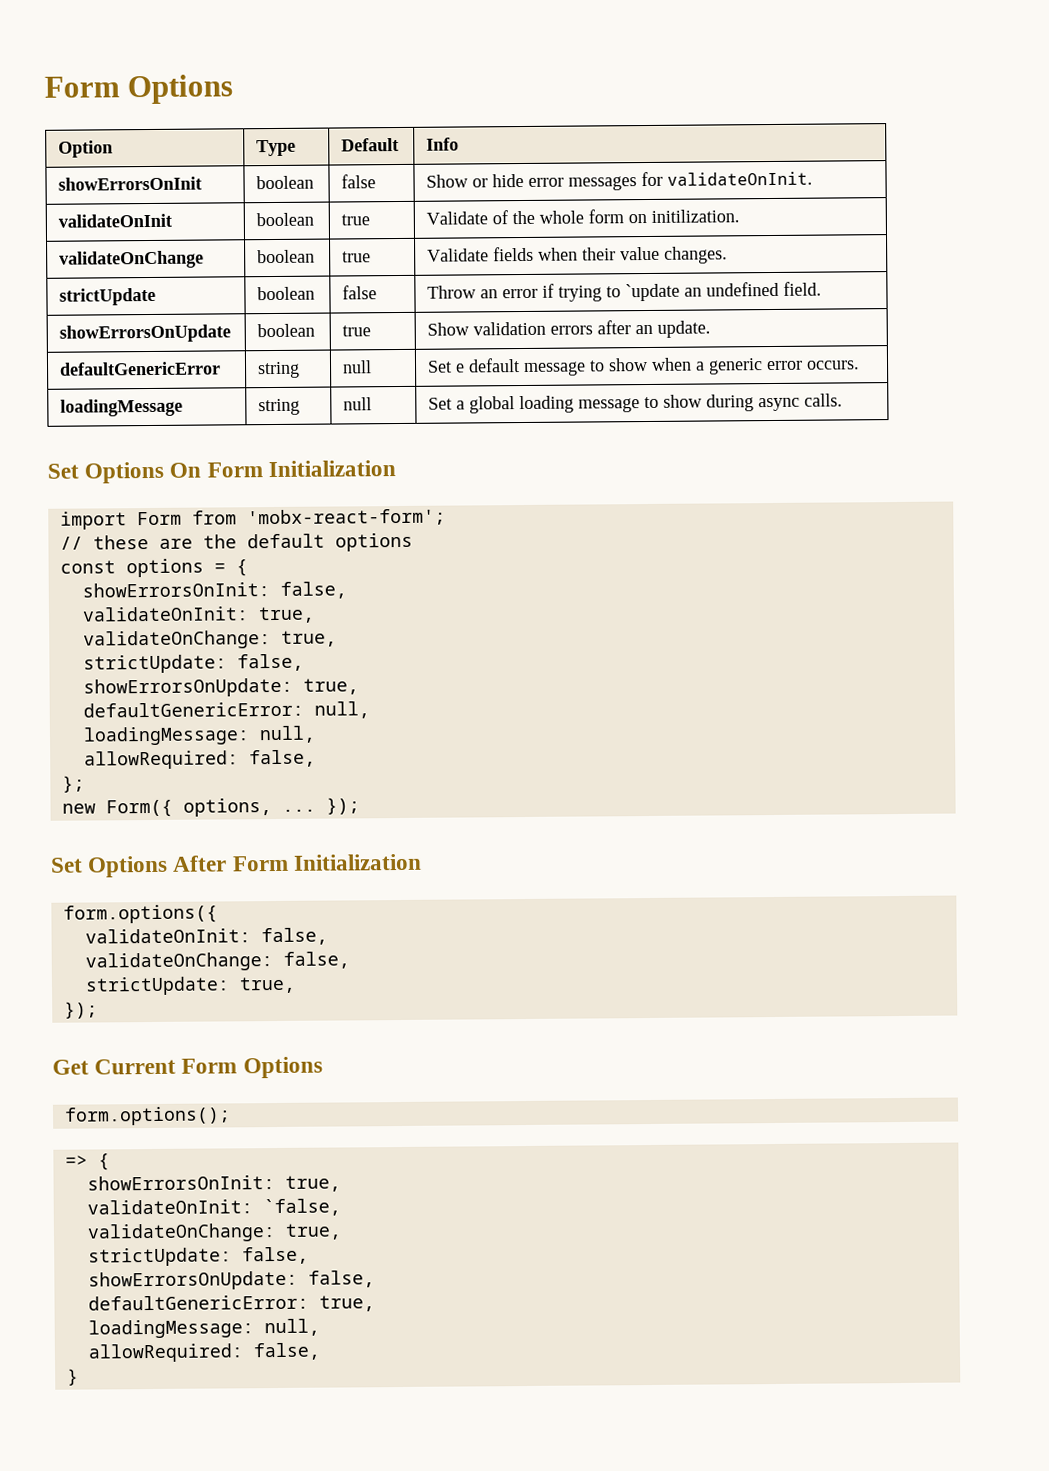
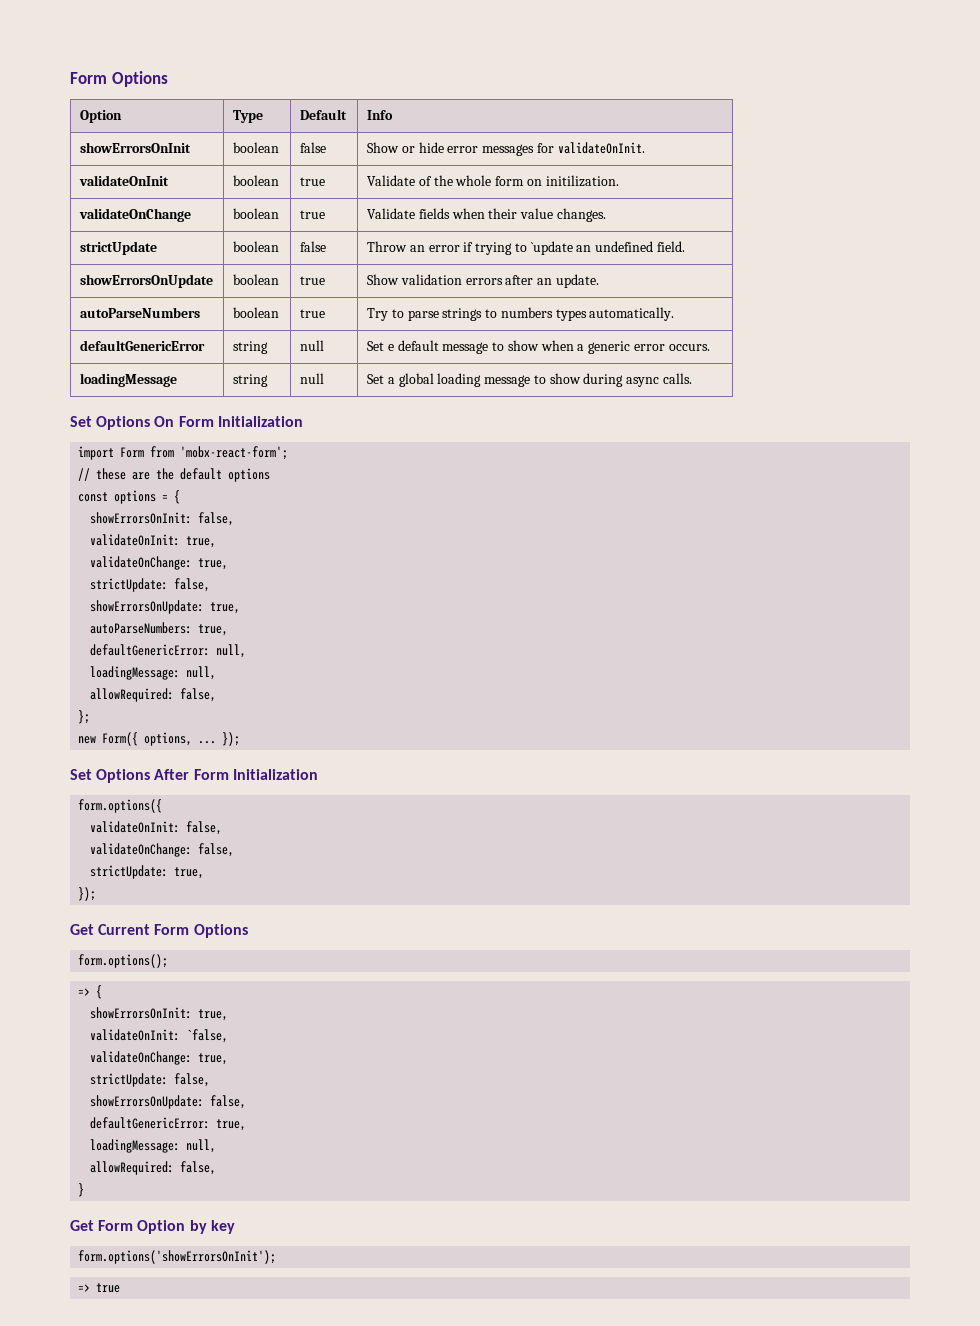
(712, 329) none -> [79,307,200,318] [232,307,279,318] [299,309,325,318] [366,307,675,321] // autoParseNumbers | boolean | true | Try to parse strings to numbers types automatically.
(359, 686) none -> [90,622,229,636] // autoParseNumbers: true,
(79, 1377) none -> [70,1220,235,1234] [78,1250,277,1264] [78,1283,121,1293] // Get Form Option by key // form.options('showErrorsOnInit'); // => true

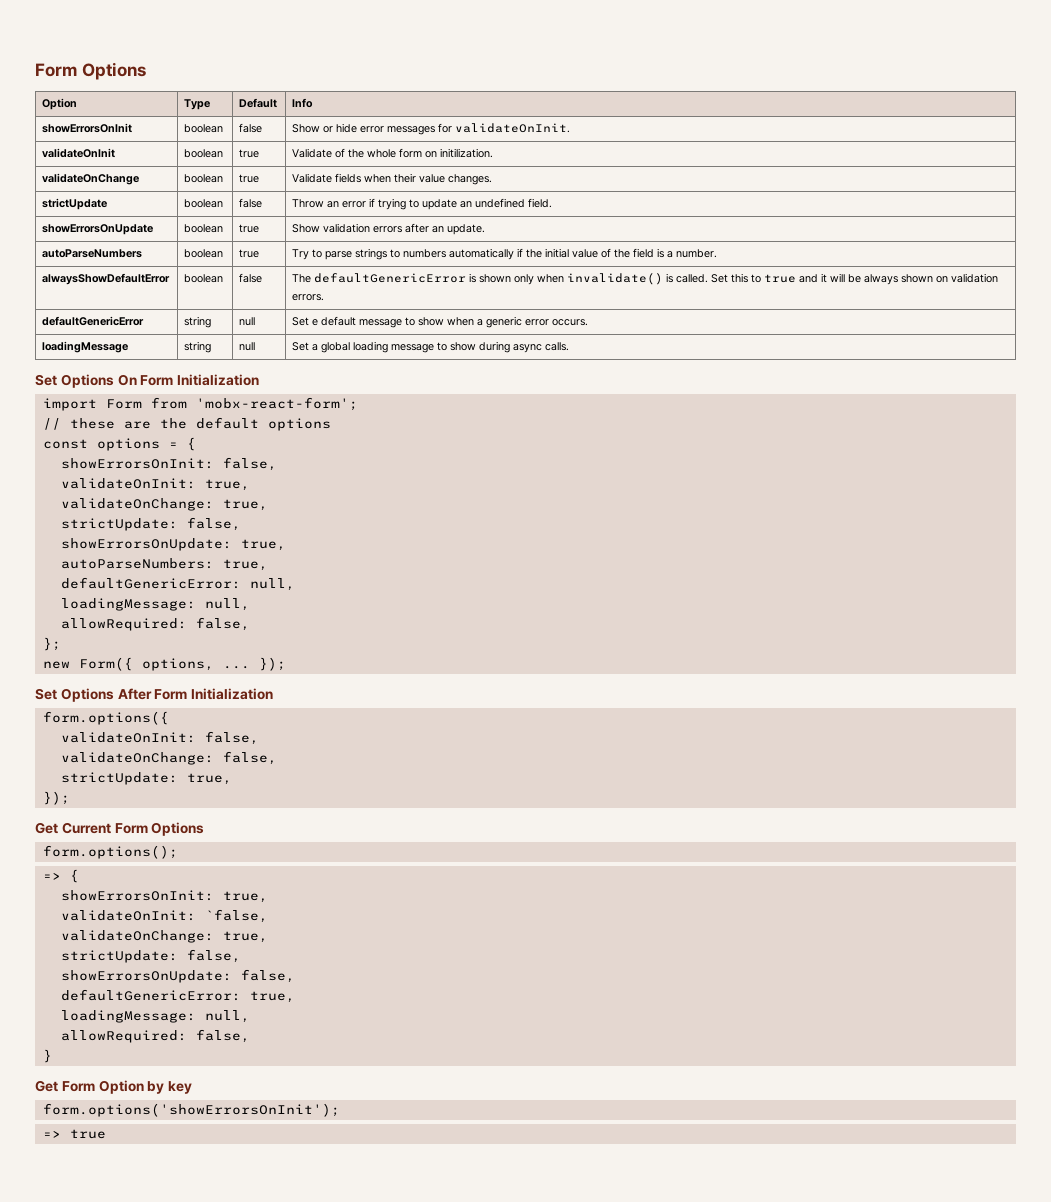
[530,241,573,255] `update -> [422,199,458,210] update
[555,307,675,321] types automatically. -> [449,248,718,260] [42,273,171,285] [184,274,224,283] [239,273,263,283] [292,273,999,285] [292,294,325,301] automatically if the initial value of the field is a number. // alwaysShowDefaultError | boolean | false | The defaultGenericError is shown only when invalidate() is called. Set this to true and it will be always shown on validation errors.

